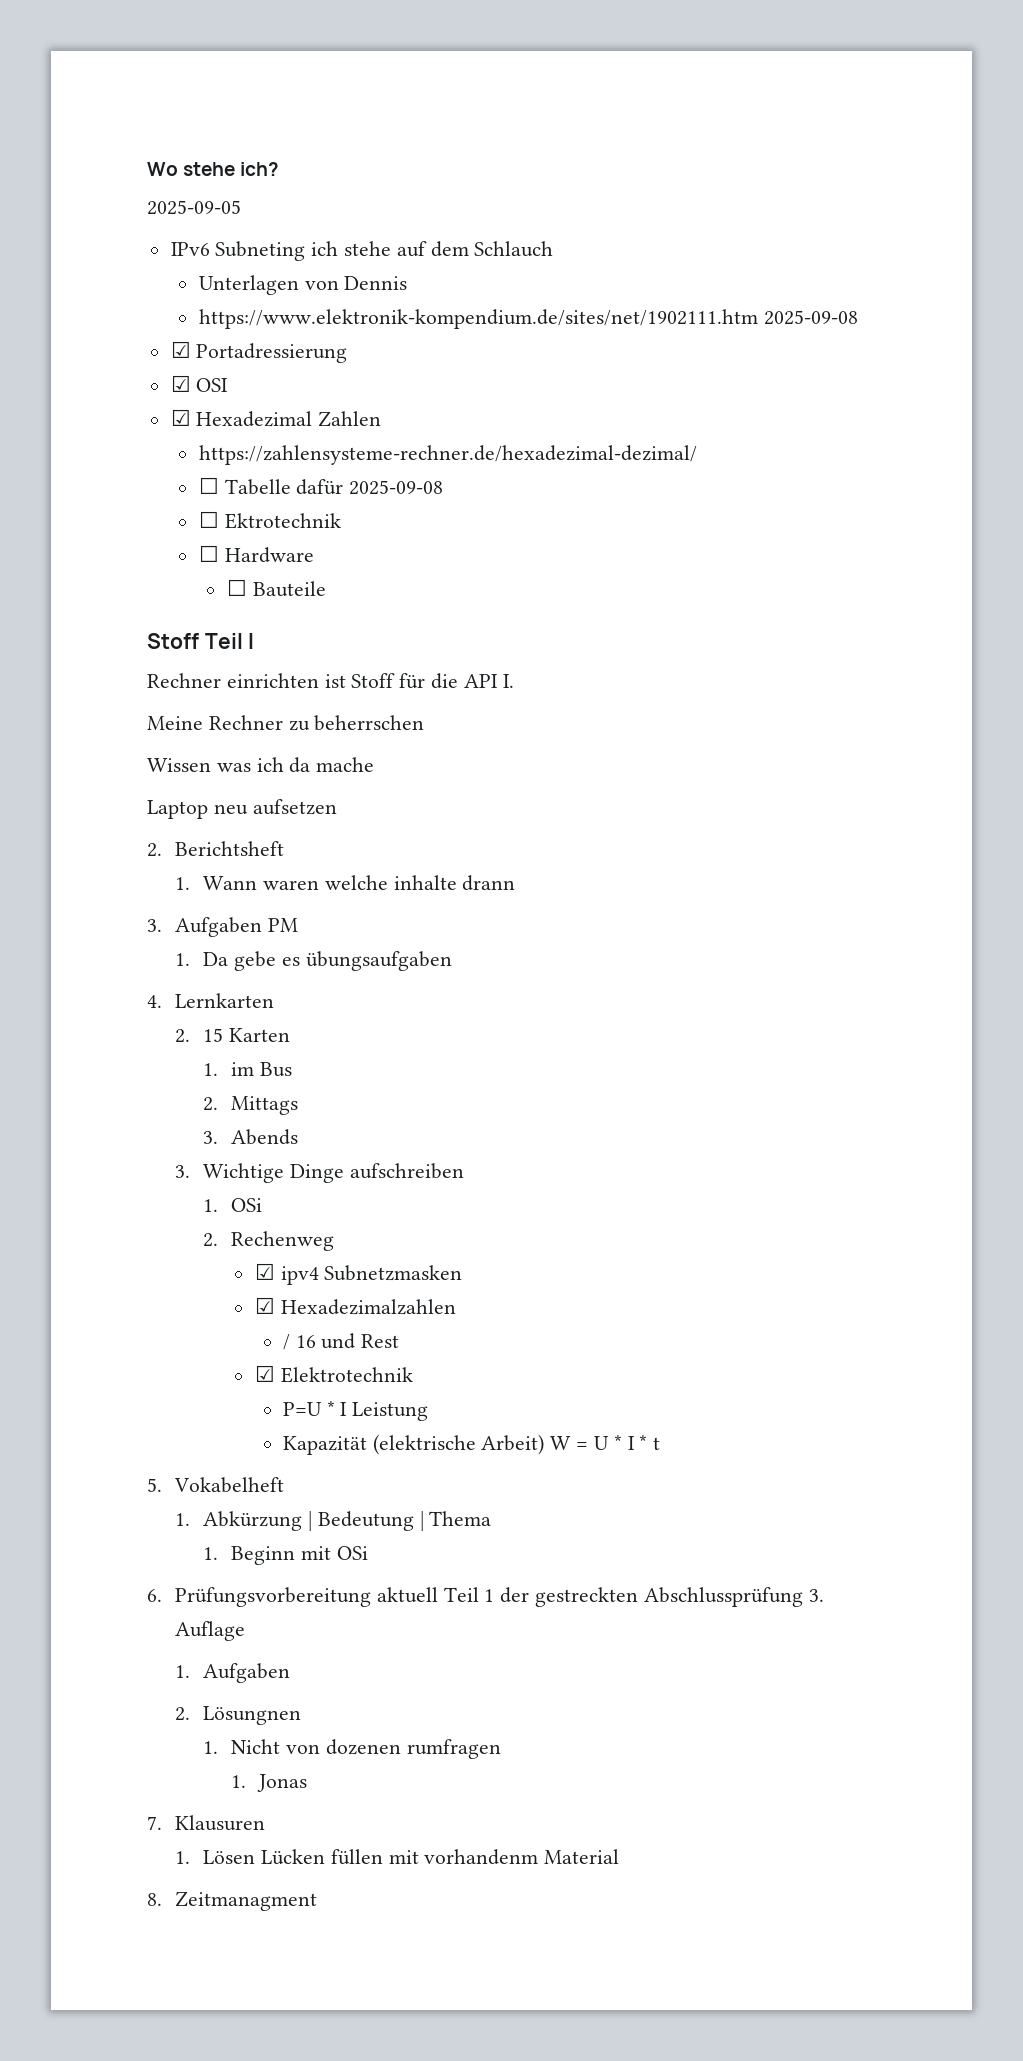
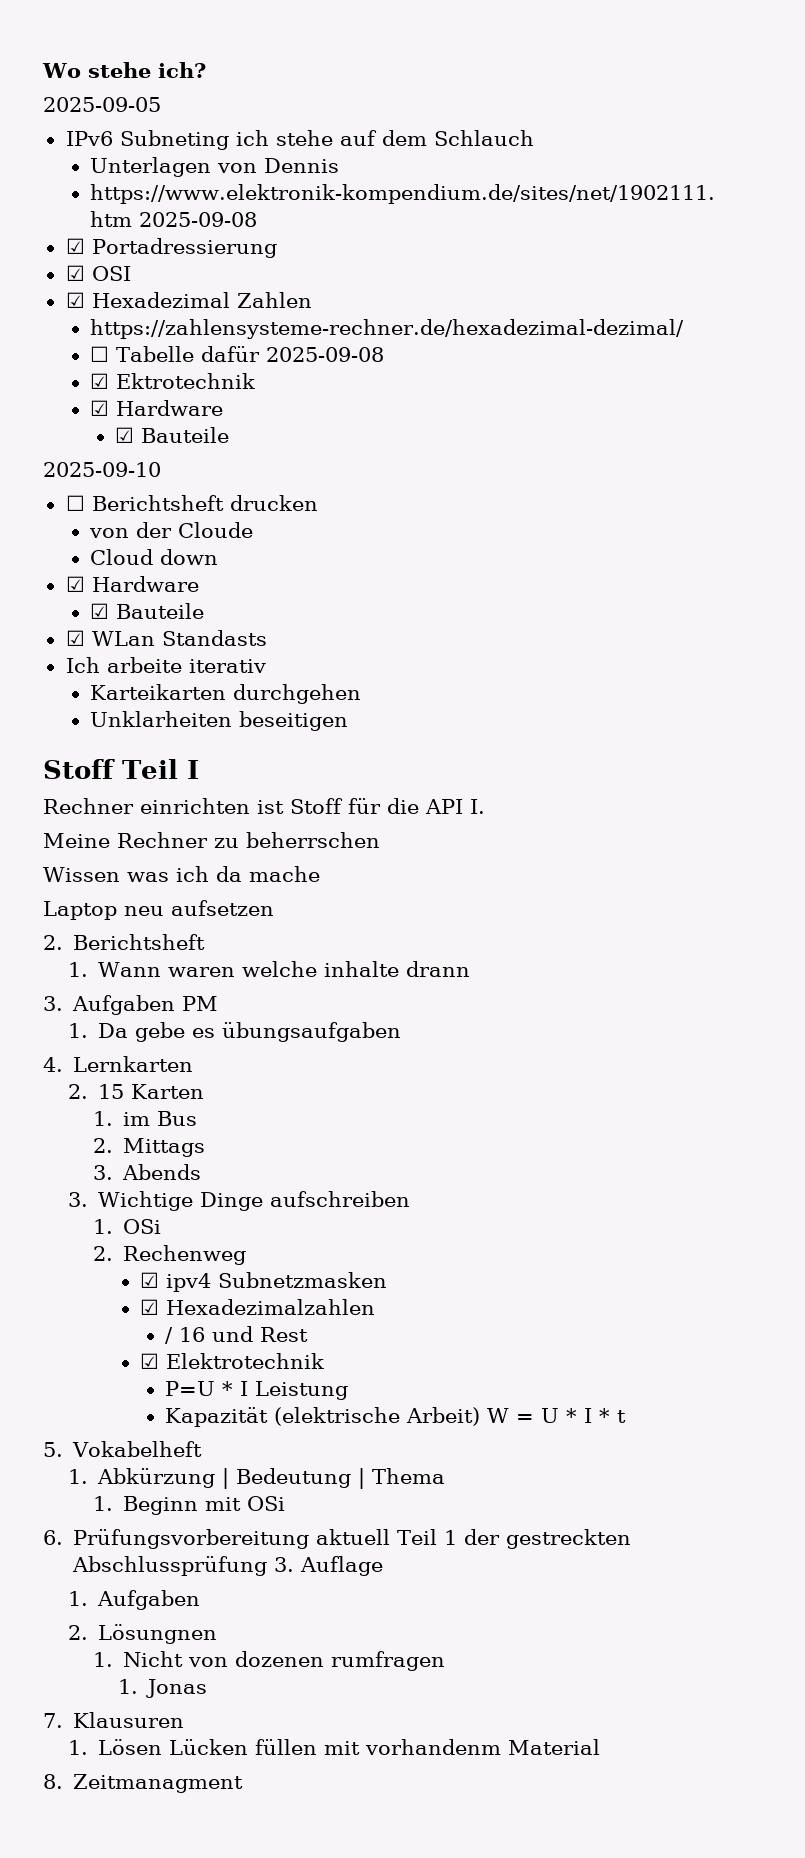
[198,511,219,528] ☐ -> [90,373,110,389] ☑
[198,545,314,563] [226,579,326,597] ☐ Hardware // ☐ Bauteile -> [90,400,224,416] [115,427,230,443] [43,462,161,477] [65,495,318,511] [89,522,254,538] [90,549,219,565] [65,576,199,592] [90,603,205,619] [65,630,267,646] [65,657,266,673] [90,684,362,704] [90,711,349,731] ☑ Hardware // ☑ Bauteile // 2025-09-10 // ☐ Berichtsheft drucken // von der Cloude // Cloud down // ☑ Hardware // ☑ Bauteile // ☑ WLan Standasts // Ich arbeite iterativ // Karteikarten durchgehen // Unklarheiten beseitigen

